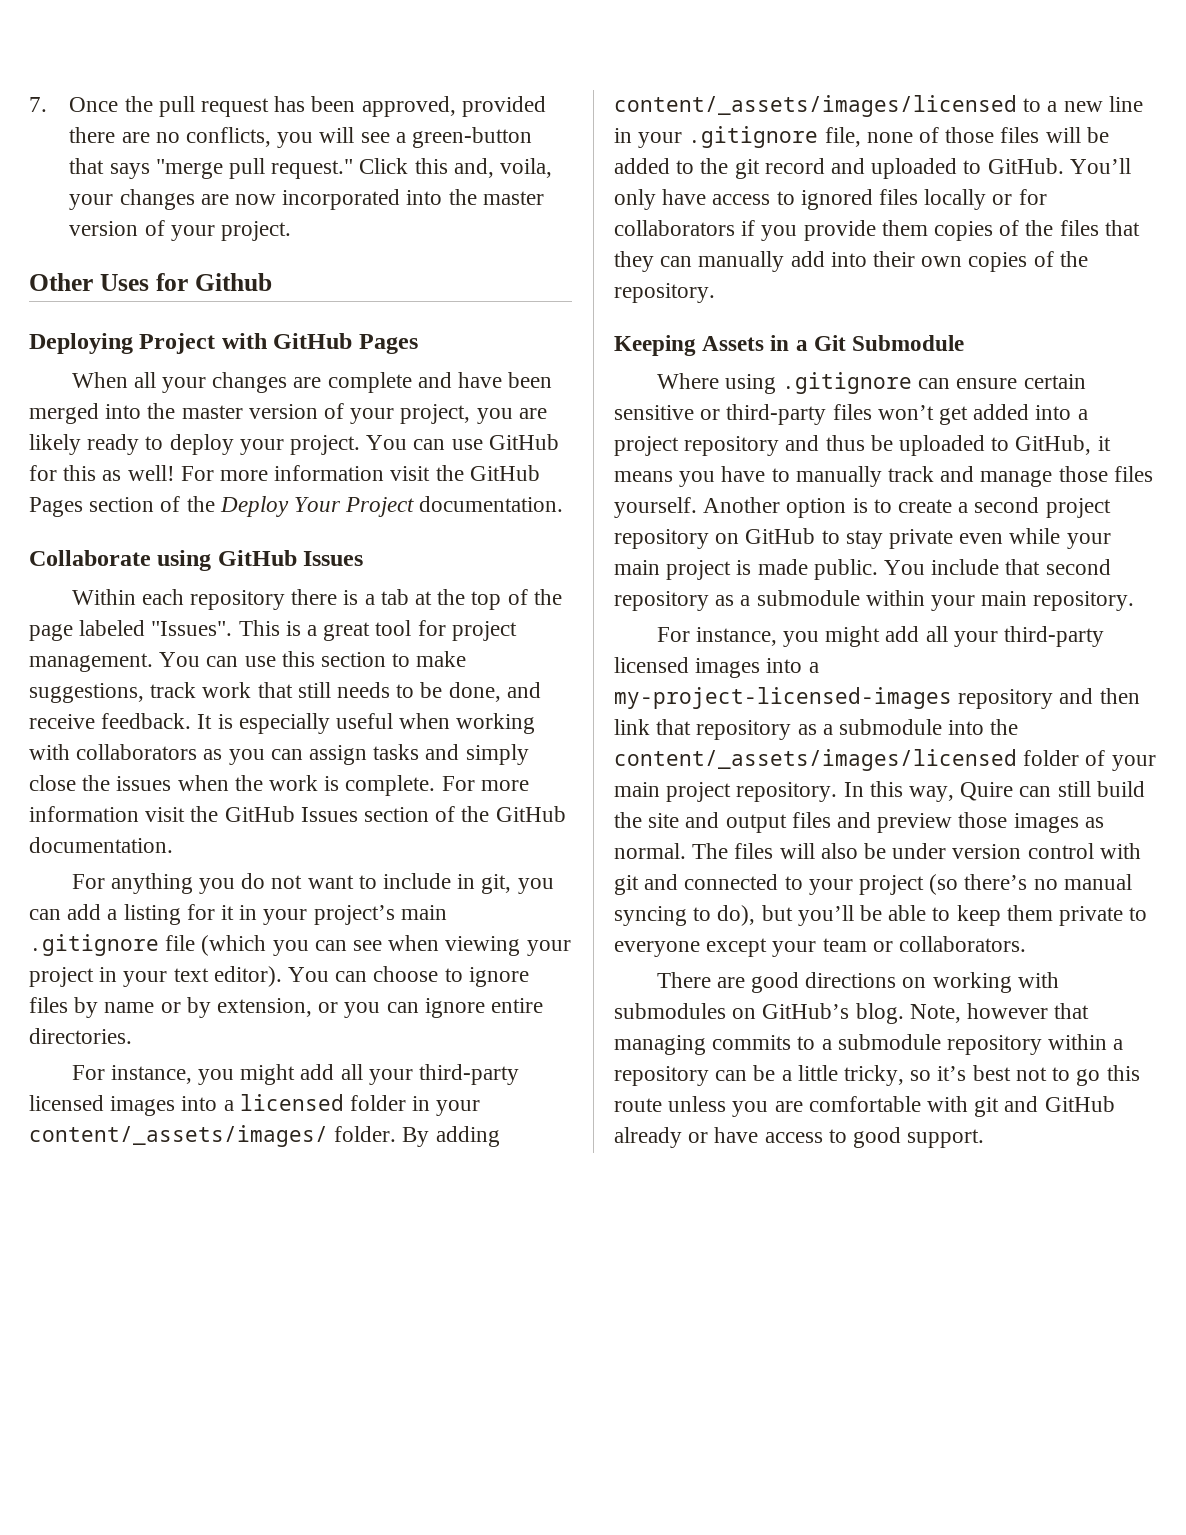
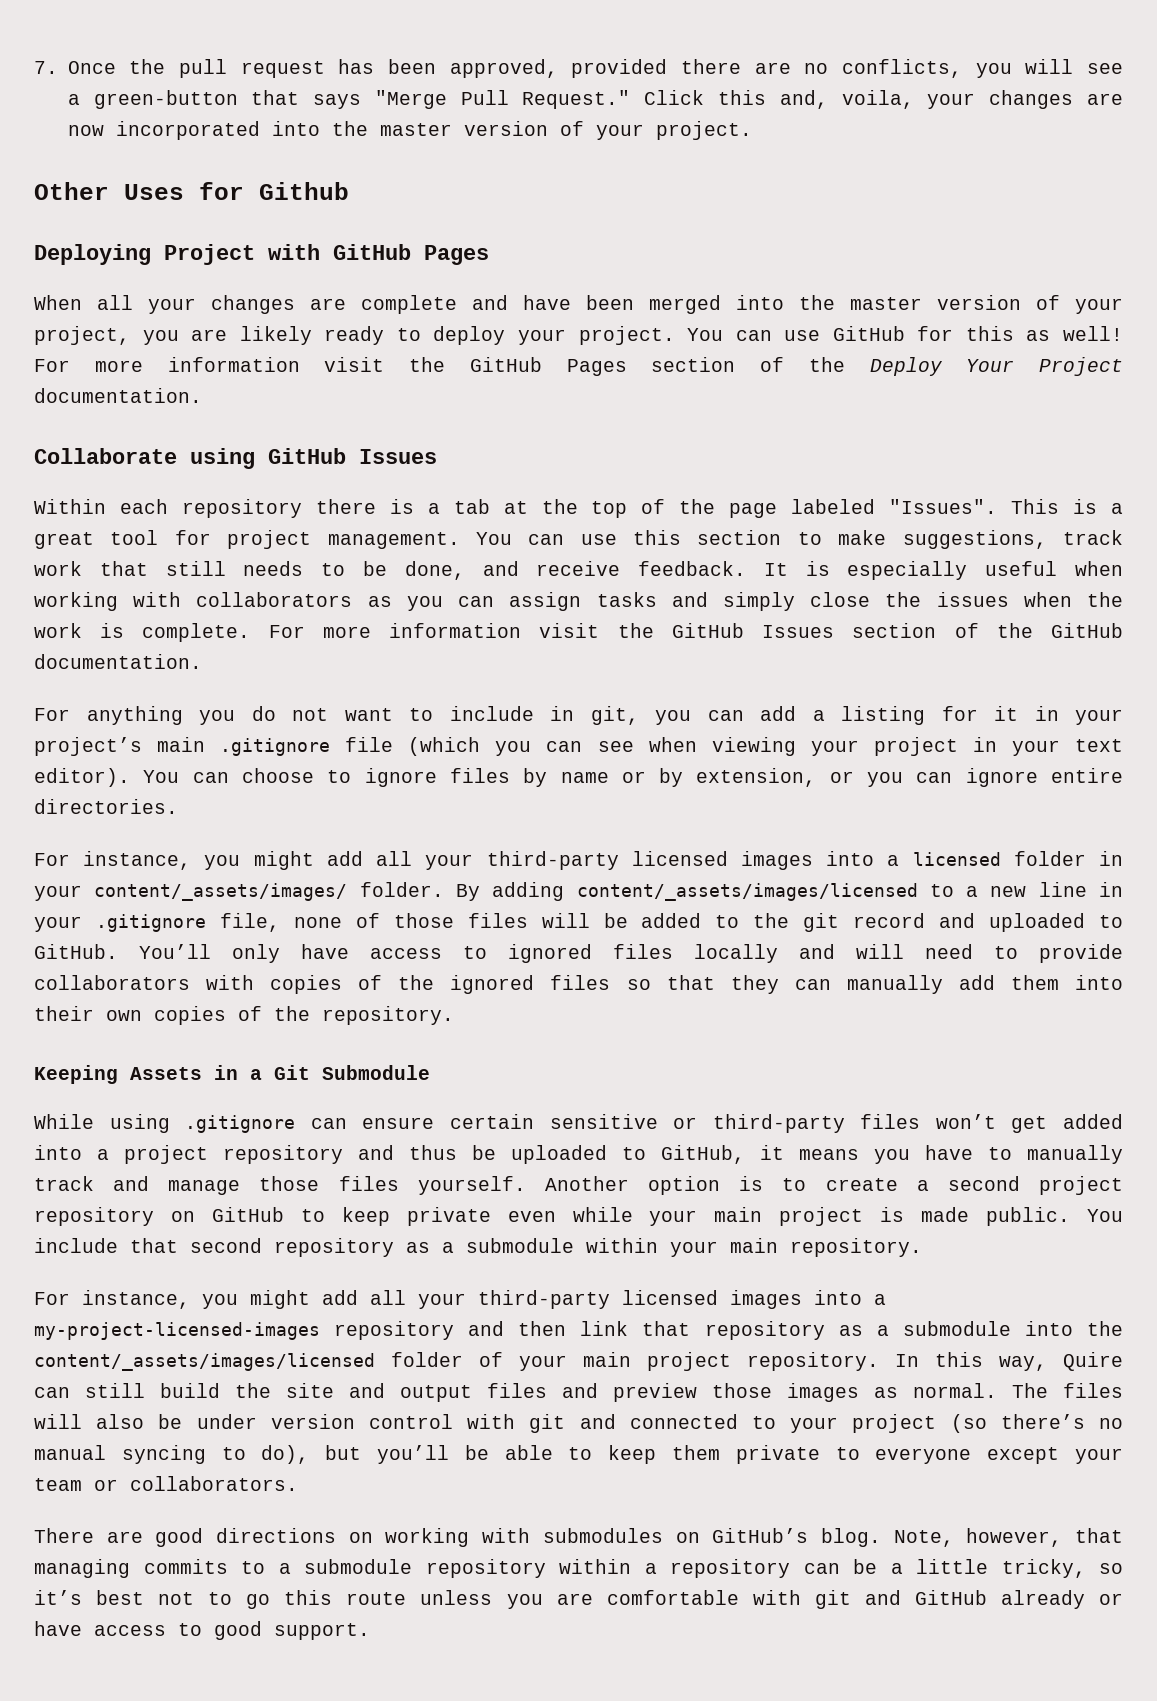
[155,158,354,179] "merge pull request." -> [374,90,631,109] "Merge Pull Request."
[992,189,1047,205] [614,220,1099,241] or for collaborators if you provide them copies of the files -> [799,944,1123,963] [34,975,651,994] and will need to provide collaborators with copies of the ignored files so
(825, 259) none -> [1010,975,1059,990] them
[656,373,719,389] Where -> [34,1114,94,1129] While
[845,530,883,549] stay -> [341,1207,390,1226] keep
[967,1003,1049,1019] however -> [966,1528,1063,1547] however,

